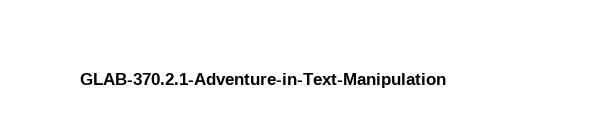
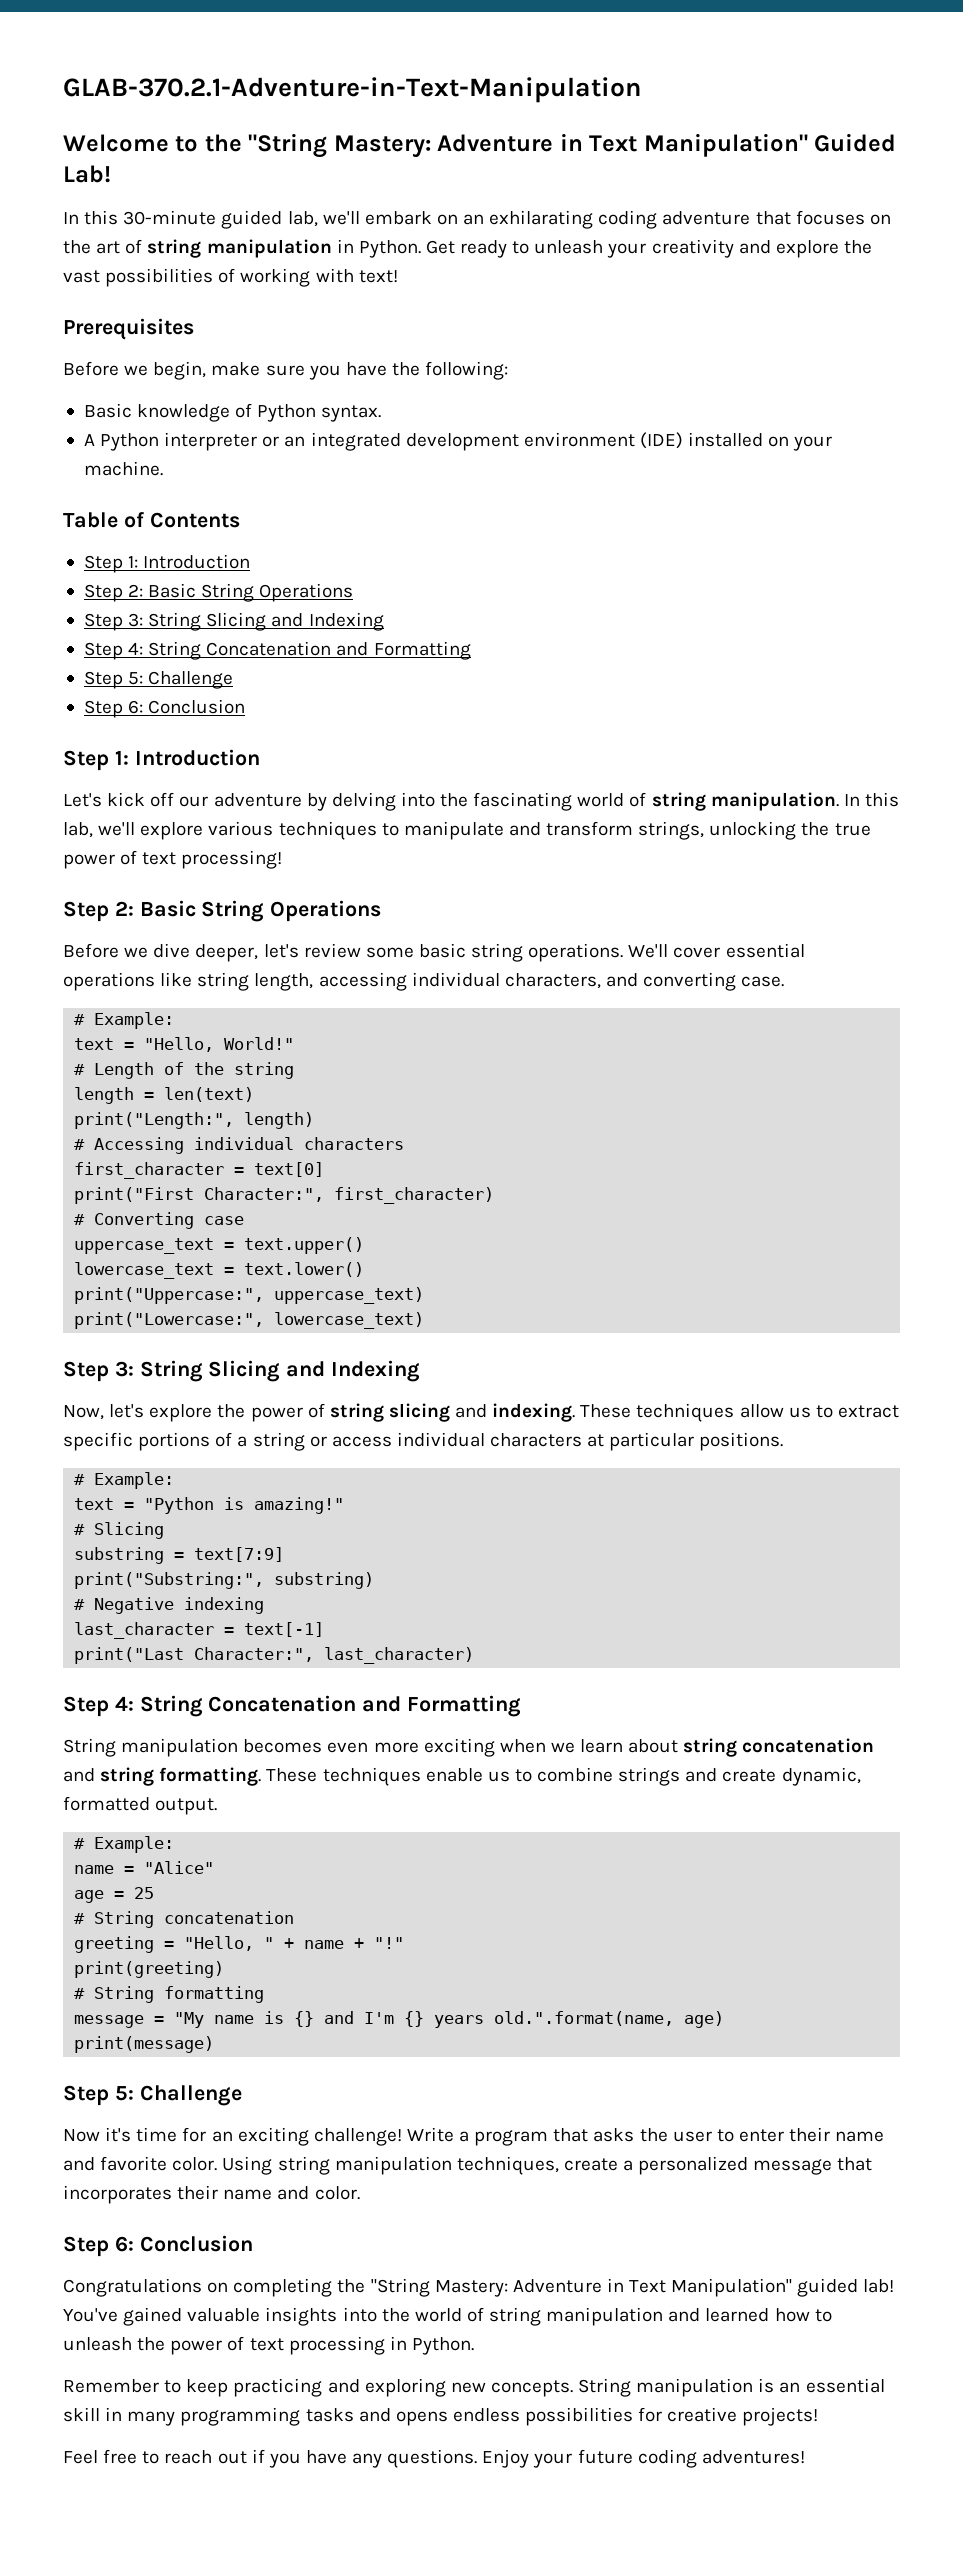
(446, 80) none -> [63,133,897,158] [63,165,111,183] [63,210,891,229] [63,239,872,258] [63,268,398,287] [63,318,194,340] [63,361,509,380] [83,403,382,422] [83,432,833,451] [83,461,163,476] [63,512,240,528] [83,554,251,573] [83,583,354,602] [83,612,384,631] [83,641,471,660] [83,671,234,689] [83,699,246,718] [63,749,260,771] [63,792,899,811] [63,821,871,840] [63,850,283,869] [63,900,382,922] [63,943,805,962] [63,972,785,991] [74,1012,175,1029] [74,1037,295,1052] [74,1062,295,1079] [74,1087,255,1104] [74,1112,315,1129] [74,1137,405,1154] [74,1162,325,1179] [74,1187,495,1204] [74,1212,245,1229] [74,1237,365,1254] [74,1262,365,1279] [74,1287,425,1304] [74,1312,425,1329] [63,1360,421,1382] [63,1403,899,1422] [63,1432,784,1451] [74,1472,175,1489] [74,1497,345,1514] [74,1522,165,1539] [74,1547,285,1564] [74,1572,375,1589] [74,1597,265,1614] [74,1622,325,1639] [74,1647,475,1664] [63,1695,522,1717] [63,1738,875,1757] [63,1767,861,1786] [63,1796,218,1815] [74,1836,175,1853] [74,1861,215,1874] [74,1887,155,1903] [74,1911,295,1928] [74,1936,405,1953] [74,1961,225,1978] [74,1986,265,2003] [74,2011,725,2028] [74,2036,215,2053] [63,2085,242,2106] [63,2127,885,2146] [63,2156,873,2175] [63,2185,360,2204] [63,2235,253,2257] [63,2278,895,2297] [63,2307,832,2326] [63,2336,474,2355] [63,2378,885,2397] [63,2407,819,2426] [63,2449,805,2468] // Welcome to the "String Mastery: Adventure in Text Manipulation" Guided Lab! // In this 30-minute guided lab, we'll embark on an exhilarating coding adventure that focuses on the art of string manipulation in Python. Get ready to unleash your creativity and explore the vast possibilities of working with text! // Prerequisites // Before we begin, make sure you have the following: // Basic knowledge of Python syntax. // A Python interpreter or an integrated development environment (IDE) installed on your machine. // Table of Contents // Step 1: Introduction // Step 2: Basic String Operations // Step 3: String Slicing and Indexing // Step 4: String Concatenation and Formatting // Step 5: Challenge // Step 6: Conclusion // Step 1: Introduction // Let's kick off our adventure by delving into the fascinating world of string manipulation. In this lab, we'll explore various techniques to manipulate and transform strings, unlocking the true power of text processing! // Step 2: Basic String Operations // Before we dive deeper, let's review some basic string operations. We'll cover essential operations like string length, accessing individual characters, and converting case. // # Example: // text = "Hello, World!" // # Length of the string // length = len(text) // print("Length:", length) // # Accessing individual characters // first_character = text[0] // print("First Character:", first_character) // # Converting case // uppercase_text = text.upper() // lowercase_text = text.lower() // print("Uppercase:", uppercase_text) // print("Lowercase:", lowercase_text) // Step 3: String Slicing and Indexing // Now, let's explore the power of string slicing and indexing. These techniques allow us to extract specific portions of a string or access individual characters at particular positions. // # Example: // text = "Python is amazing!" // # Slicing // substring = text[7:9] // print("Substring:", substring) // # Negative indexing // last_character = text[-1] // print("Last Character:", last_character) // Step 4: String Concatenation and Formatting // String manipulation becomes even more exciting when we learn about string concatenation and string formatting. These techniques enable us to combine strings and create dynamic, formatted output. // # Example: // name = "Alice" // age = 25 // # String concatenation // greeting = "Hello, " + name + "!" // print(greeting) // # String formatting // message = "My name is {} and I'm {} years old.".format(name, age) // print(message) // Step 5: Challenge // Now it's time for an exciting challenge! Write a program that asks the user to enter their name and favorite color. Using string manipulation techniques, create a personalized message that incorporates their name and color. // Step 6: Conclusion // Congratulations on completing the "String Mastery: Adventure in Text Manipulation" guided lab! You've gained valuable insights into the world of string manipulation and learned how to unleash the power of text processing in Python. // Remember to keep practicing and exploring new concepts. String manipulation is an essential skill in many programming tasks and opens endless possibilities for creative projects! // Feel free to reach out if you have any questions. Enjoy your future coding adventures!

